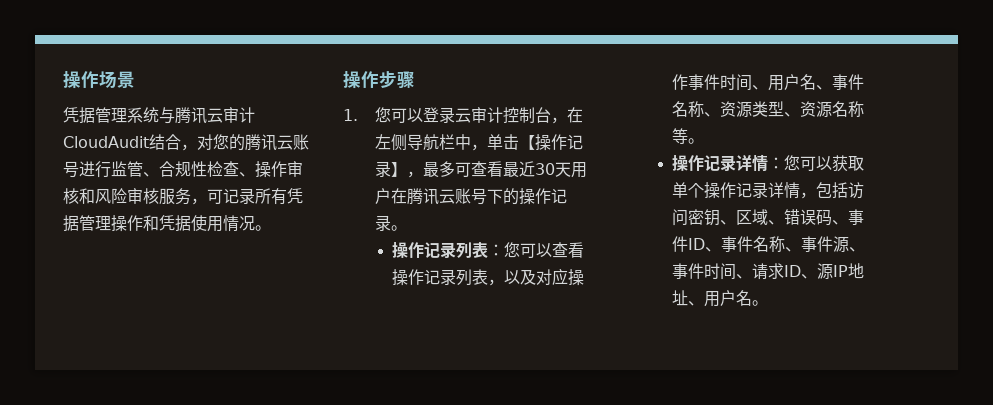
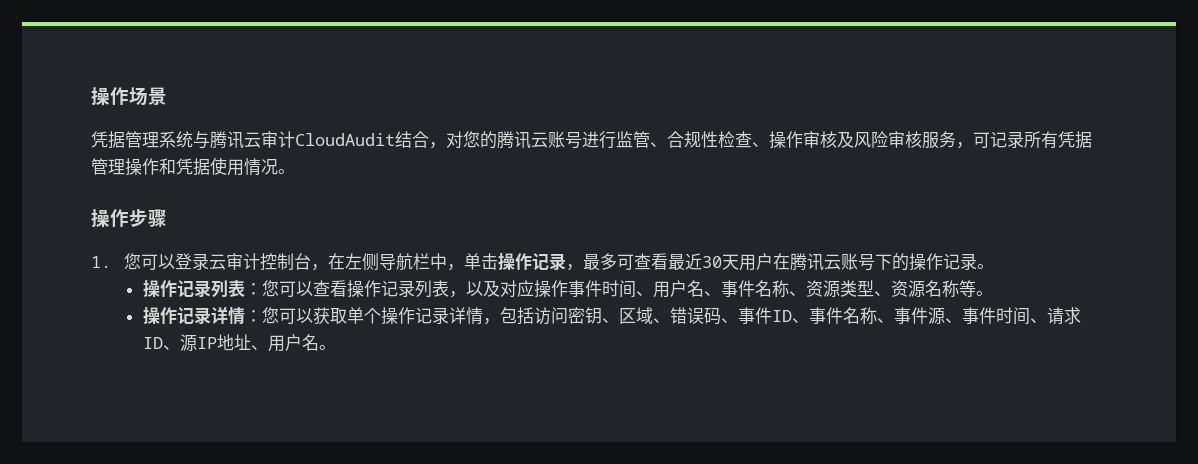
[79,188,95,204] 和 -> [837,131,854,148] 及
[518,134,583,151] [374,161,407,177] 【操作记录】 -> [497,253,566,271] 操作记录

